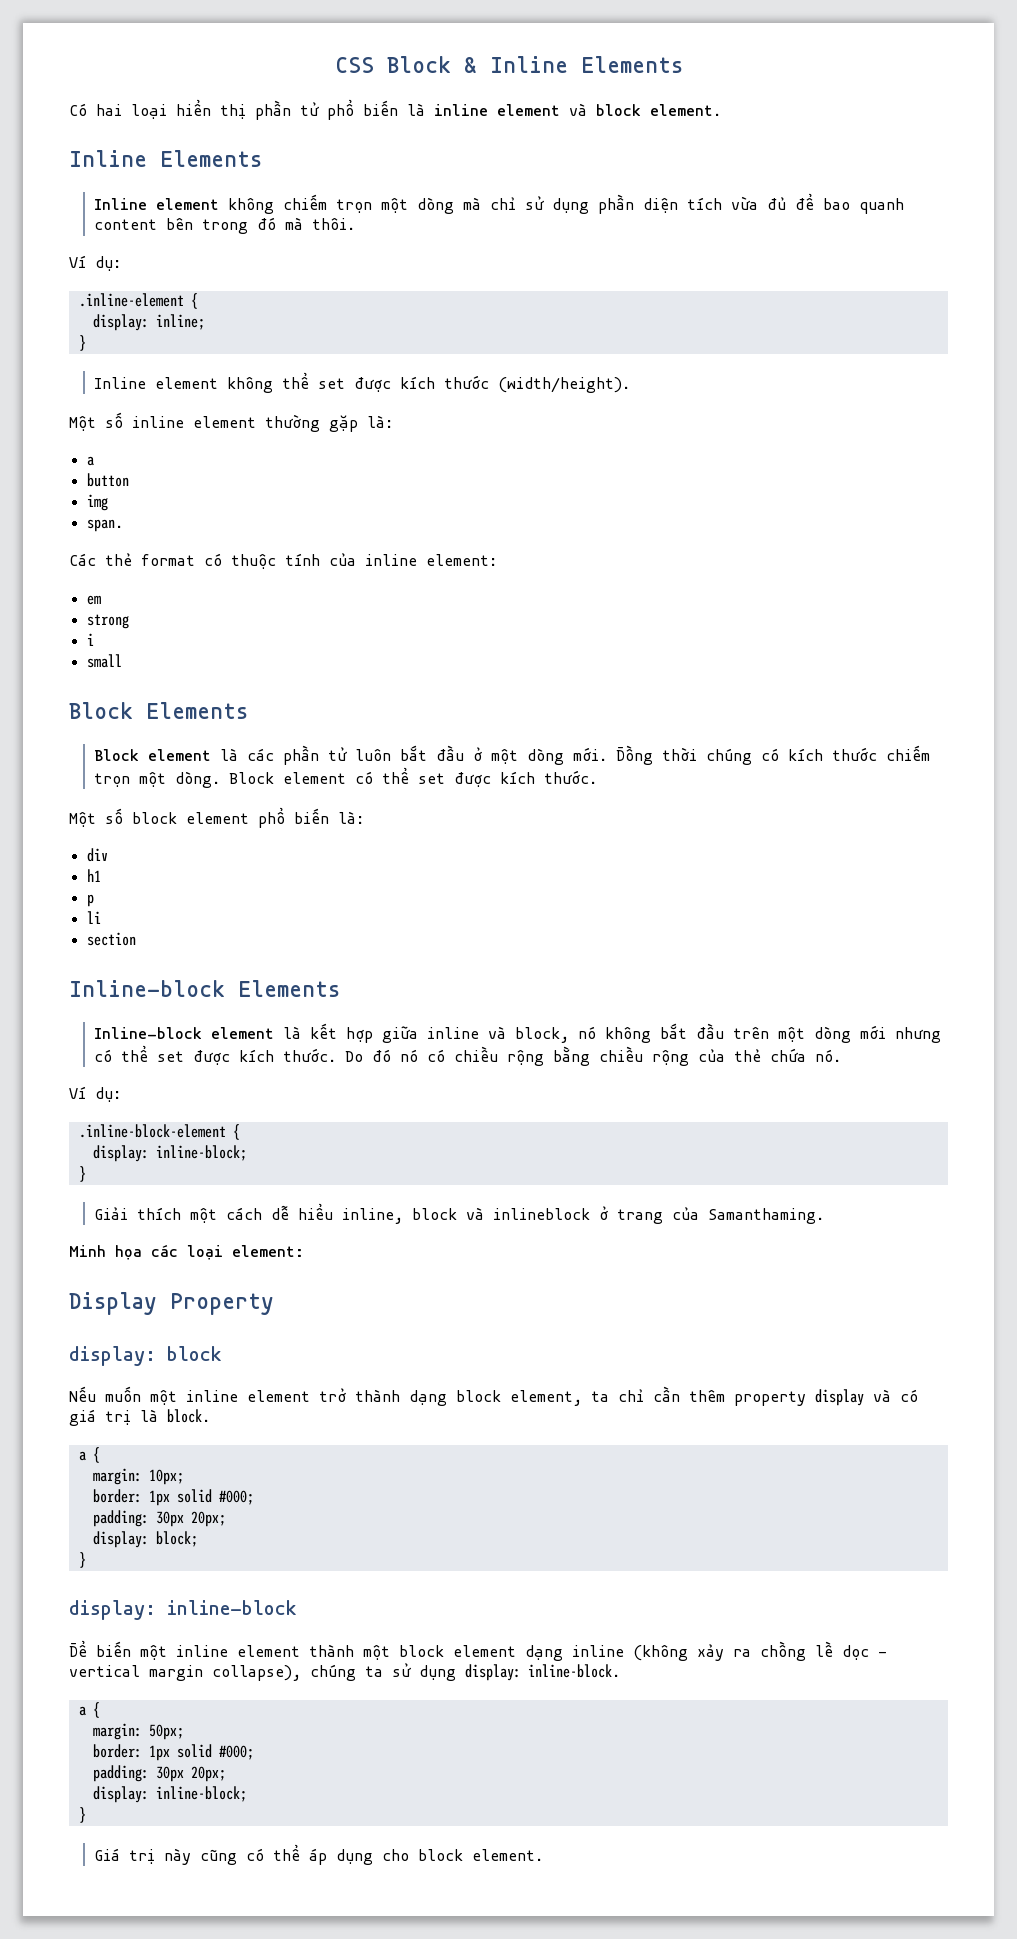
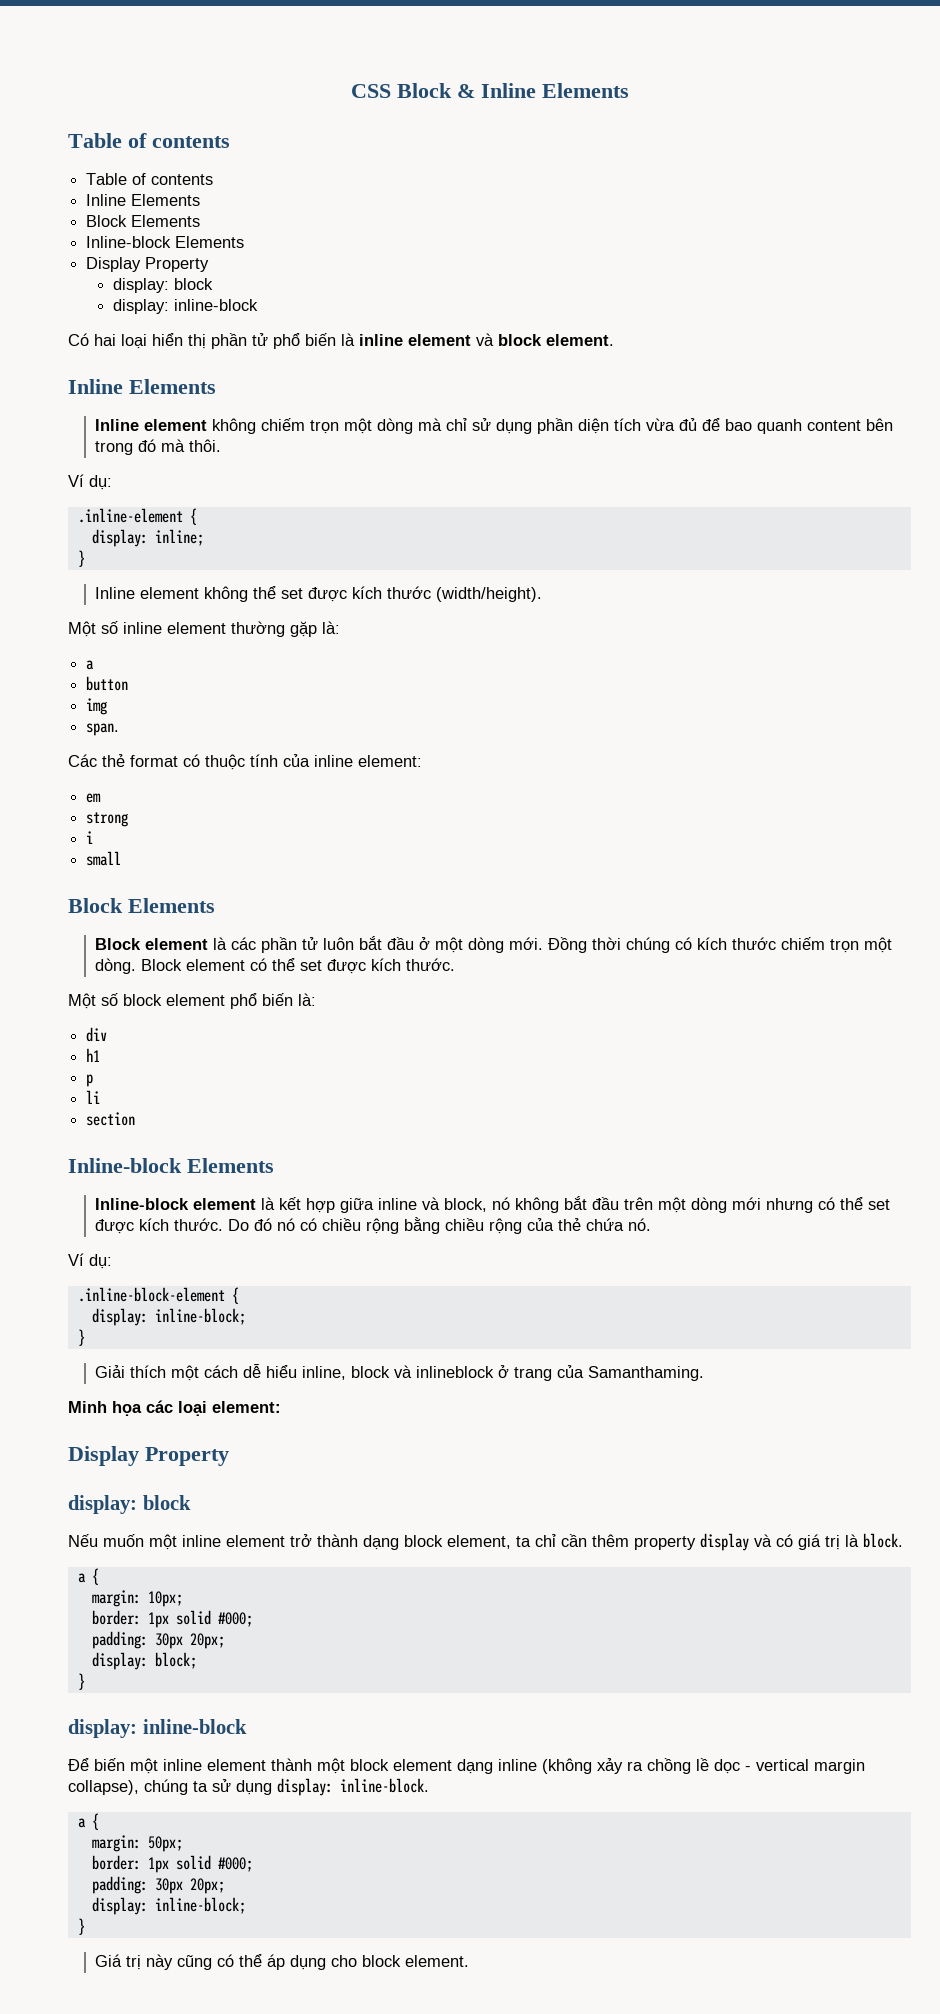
(683, 64) none -> [68,133,230,148] [86,173,214,185] [86,194,201,206] [86,215,201,227] [86,236,245,248] [86,257,210,272] [113,278,214,293] [113,299,259,314] // Table of contents // Table of contents // Inline Elements // Block Elements // Inline-block Elements // Display Property // display: block // display: inline-block

